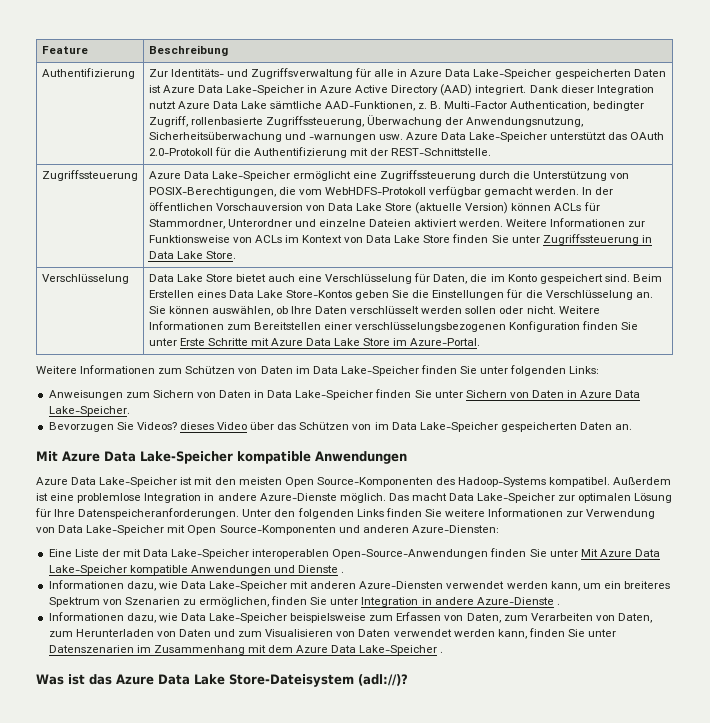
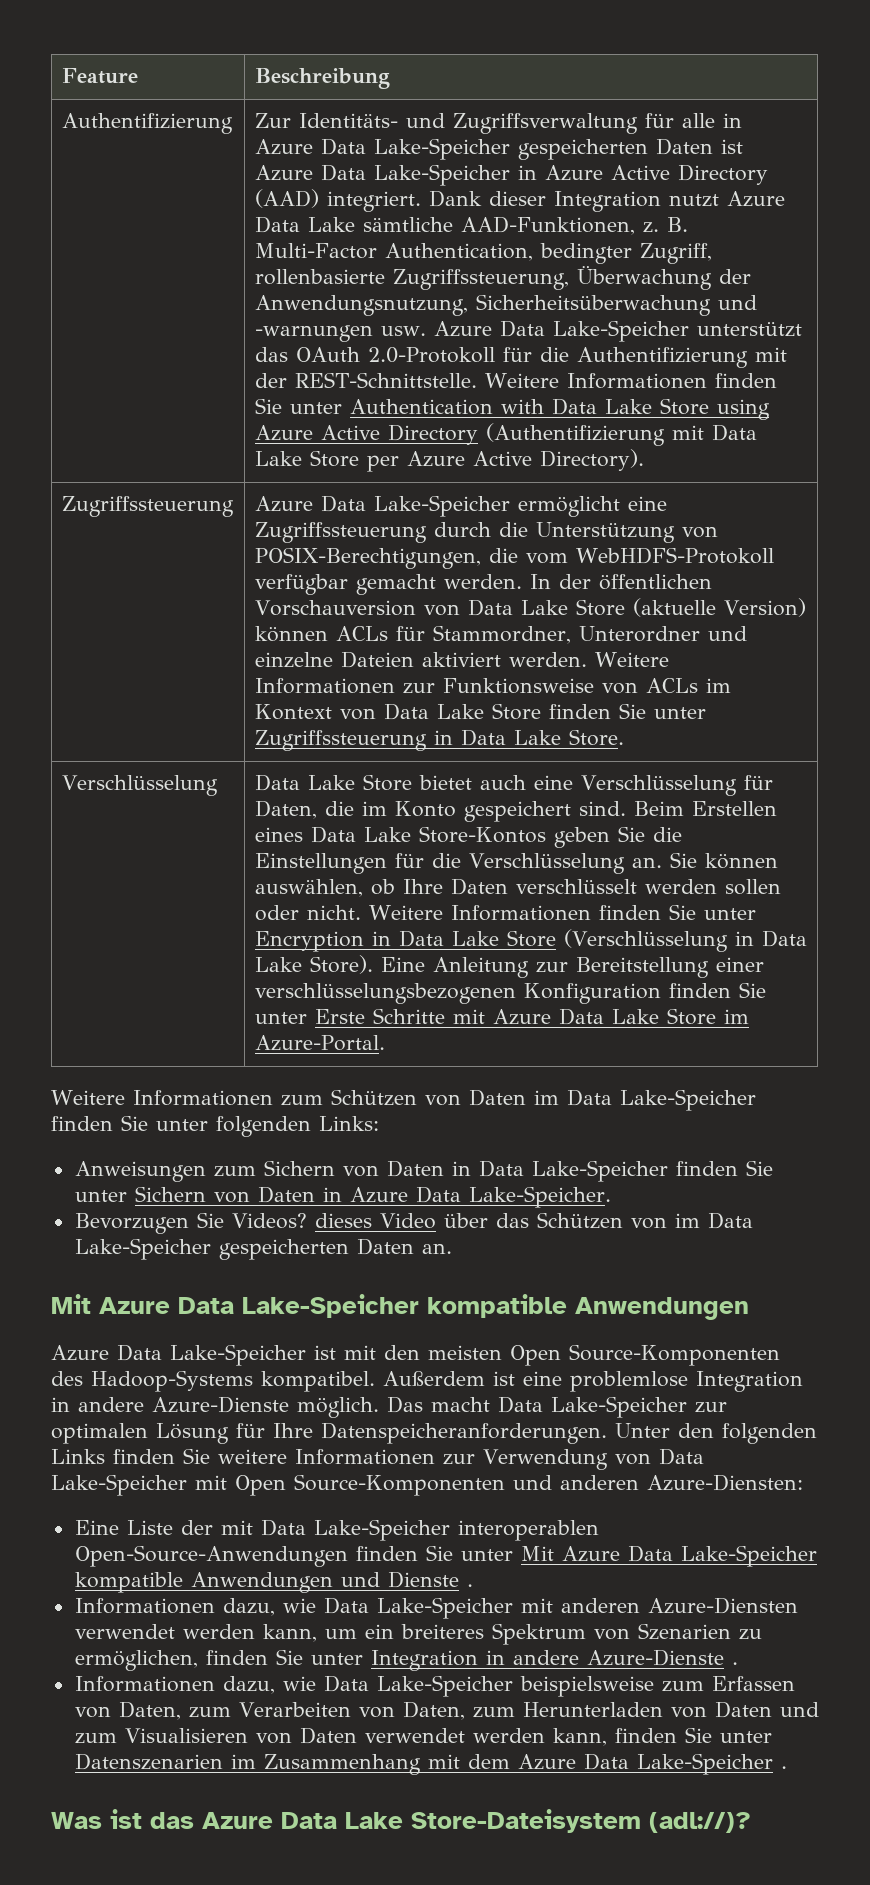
(492, 152) none -> [484,373,777,389] [254,398,770,420] [254,423,757,446] [254,449,644,472] Weitere Informationen finden Sie unter Authentication with Data Lake Store using Azure Active Directory (Authentifizierung mit Data Lake Store per Azure Active Directory).
[226,322,321,330] zum Bereitstellen -> [598,904,756,920] [254,929,807,952] [254,955,709,978] finden Sie unter Encryption in Data Lake Store (Verschlüsselung in Data Lake Store). Eine Anleitung zur Bereitstellung

